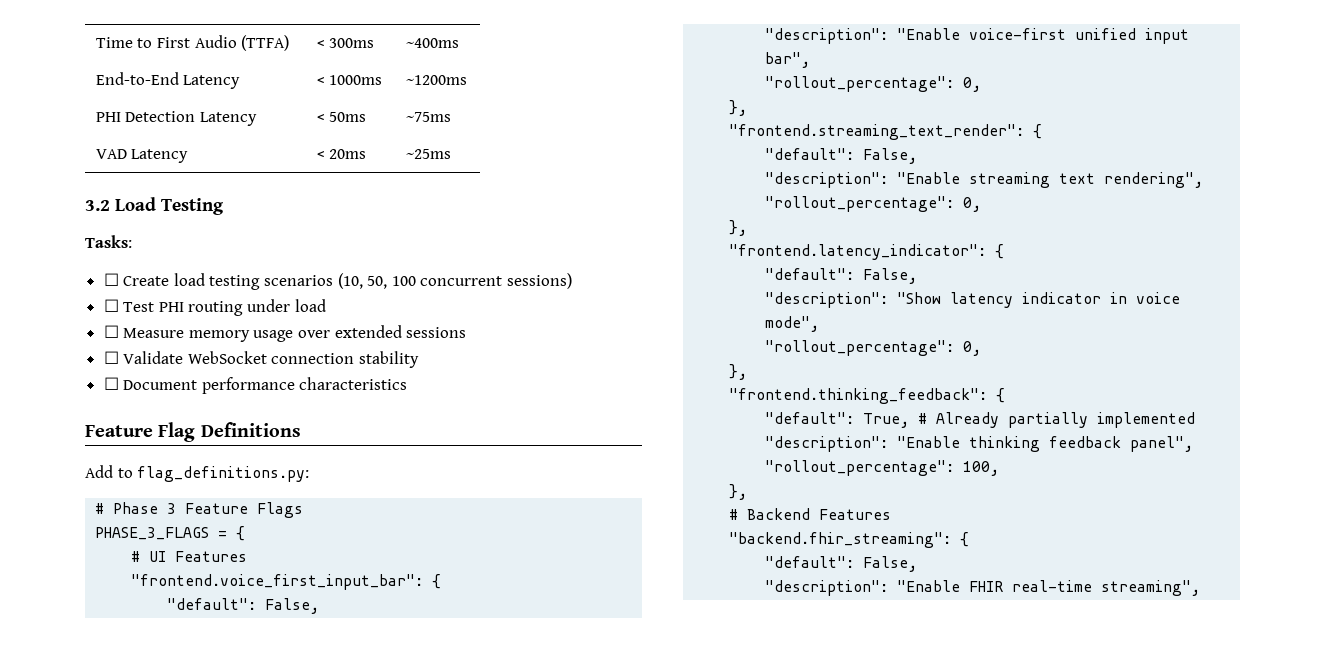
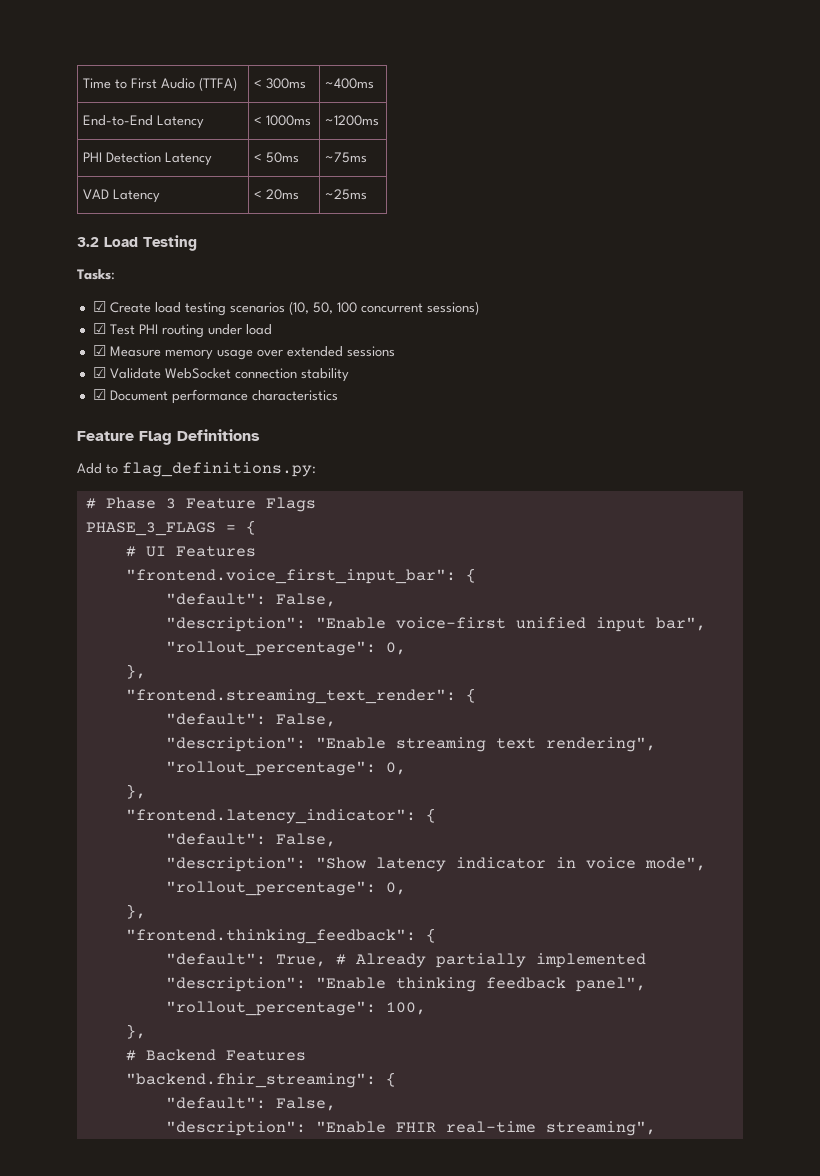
[103,273,119,286] ☐ -> [92,301,106,312] ☑
[103,299,119,312] ☐ -> [92,323,106,334] ☑
[103,325,119,338] ☐ -> [92,345,106,356] ☑
[103,351,119,364] ☐ -> [92,367,106,378] ☑
[103,377,119,390] ☐ -> [92,389,106,400] ☑

